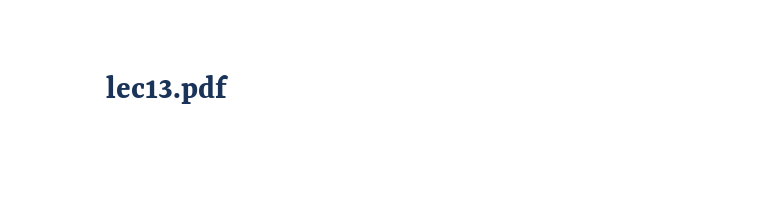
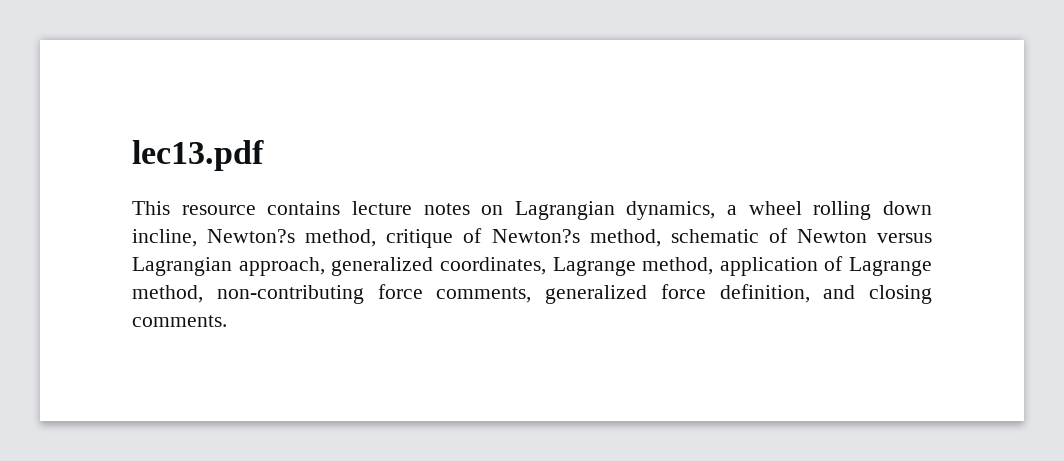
(229, 89) none -> [132,201,932,220] [132,228,933,248] [132,256,932,276] [132,284,932,304] [132,315,227,327] // This resource contains lecture notes on Lagrangian dynamics, a wheel rolling down incline, Newton?s method, critique of Newton?s method, schematic of Newton versus Lagrangian approach, generalized coordinates, Lagrange method, application of Lagrange method, non-contributing force comments, generalized force definition, and closing comments.

